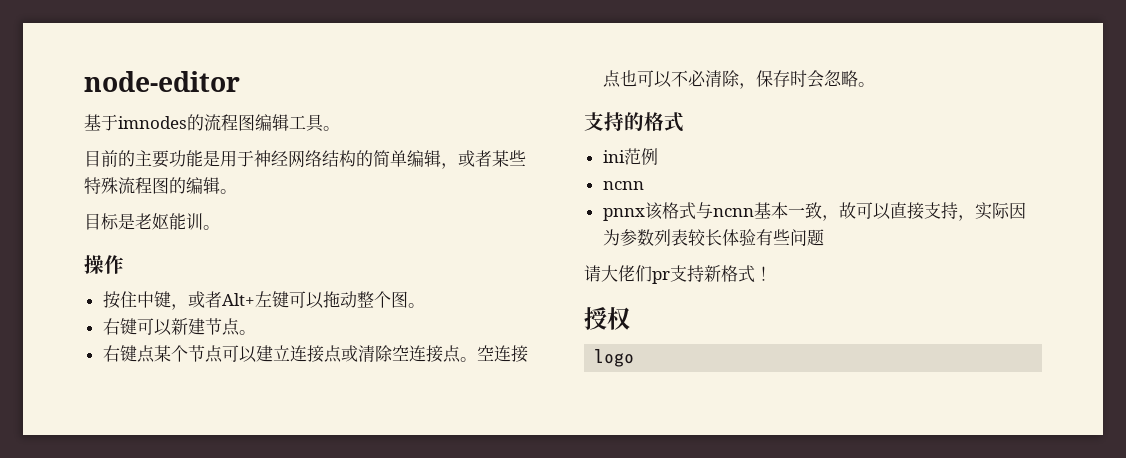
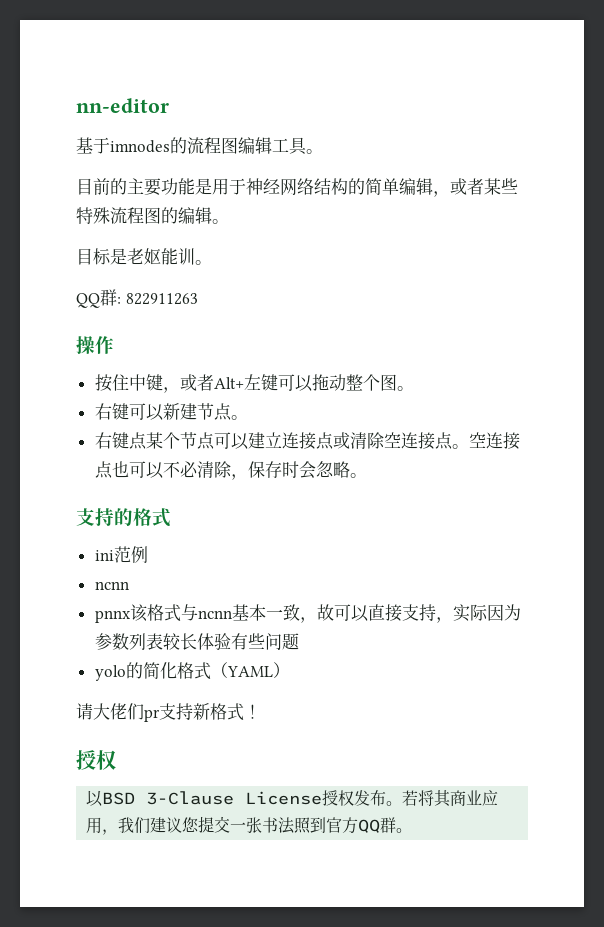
[84,71,240,92] node-editor -> [76,98,169,113] nn-editor
(220, 227) none -> [76,289,198,308] // QQ群: 822911263
(824, 237) none -> [94,662,290,681] // yolo的简化格式（YAML）
[594,349,635,367] logo -> [86,790,499,807] [86,816,413,835] 以BSD 3-Clause License授权发布。若将其商业应用，我们建议您提交一张书法照到官方QQ群。

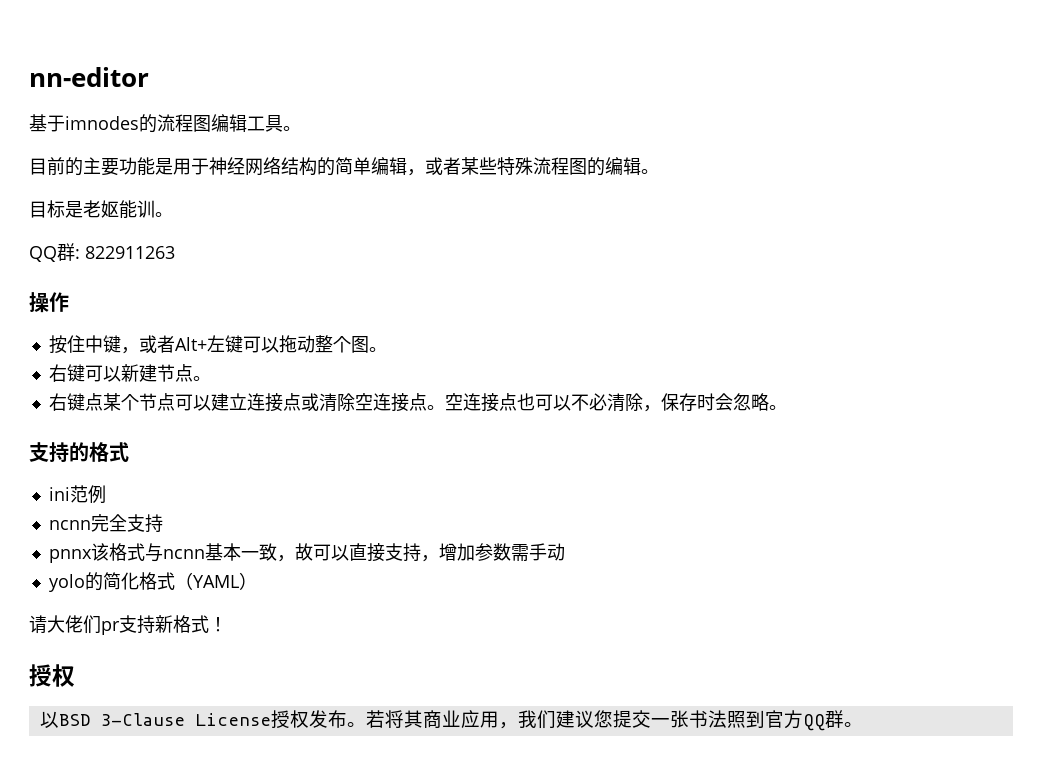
(129, 585) none -> [90,514,163,533] 完全支持
[452,604,521,622] [94,633,299,650] 实际因为参数列表较长体验有些问题 -> [438,543,565,561] 增加参数需手动

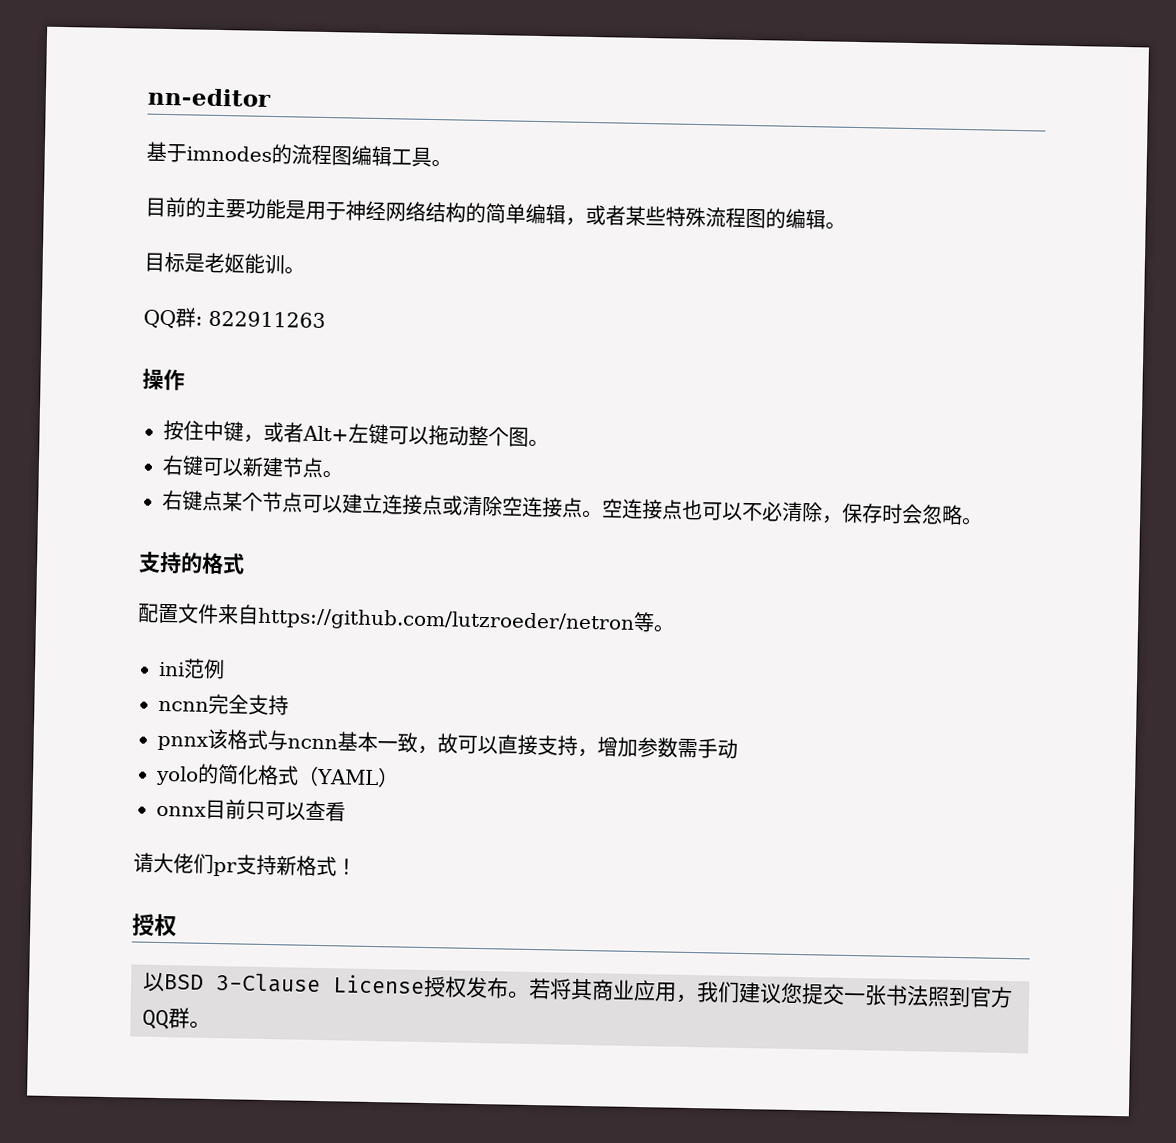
(129, 452) none -> [137,603,675,634] // 配置文件来自https://github.com/lutzroeder/netron等。
(257, 581) none -> [156,799,346,822] // onnx目前只可以查看

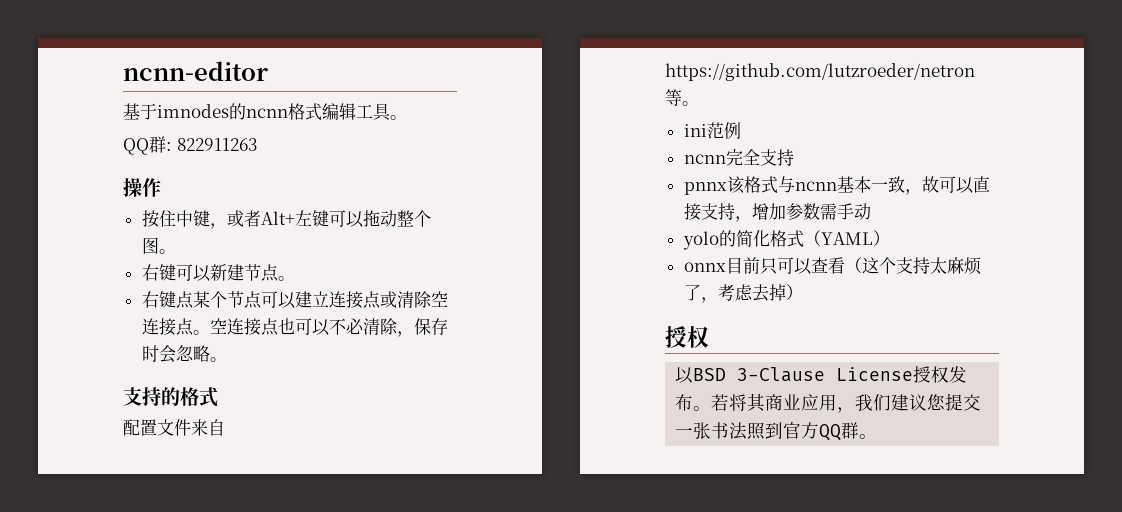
[147,87,272,107] nn-editor -> [123,61,268,81] ncnn-editor
[291,144,352,166] 流程图 -> [246,103,322,121] ncnn格式
[145,196,846,230] [144,251,305,275] // 目前的主要功能是用于神经网络结构的简单编辑，或者某些特殊流程图的编辑。 // 目标是老妪能训。 -> (407, 117) none
[133,852,357,877] // 请大佬们pr支持新格式！ -> [844,257,981,275] [683,284,803,303] （这个支持太麻烦了，考虑去掉）

